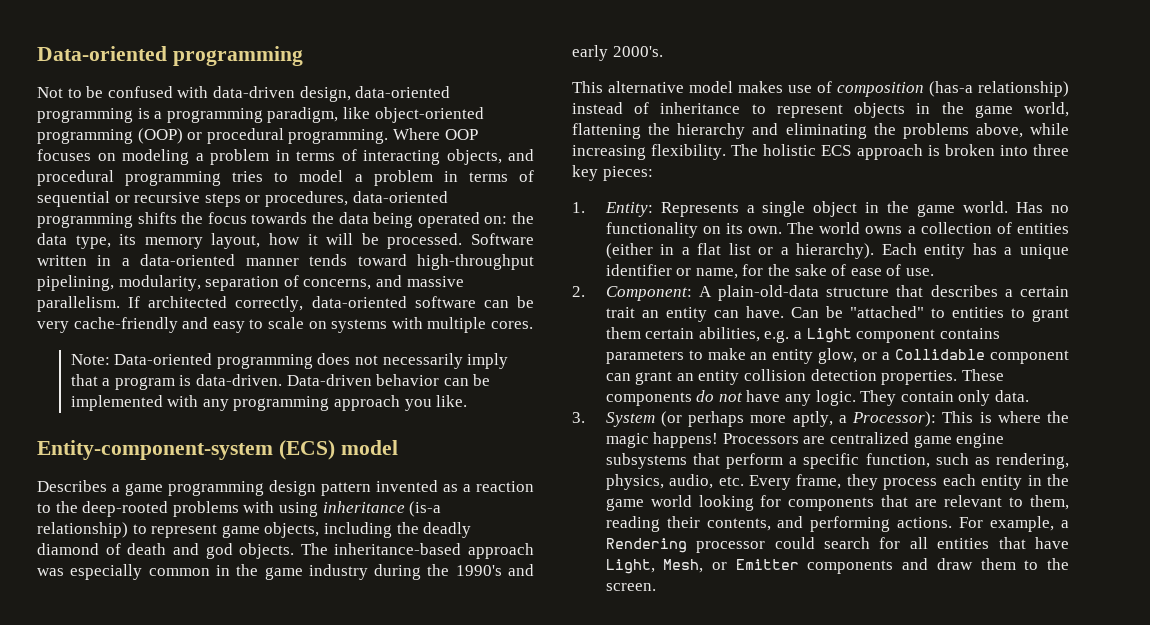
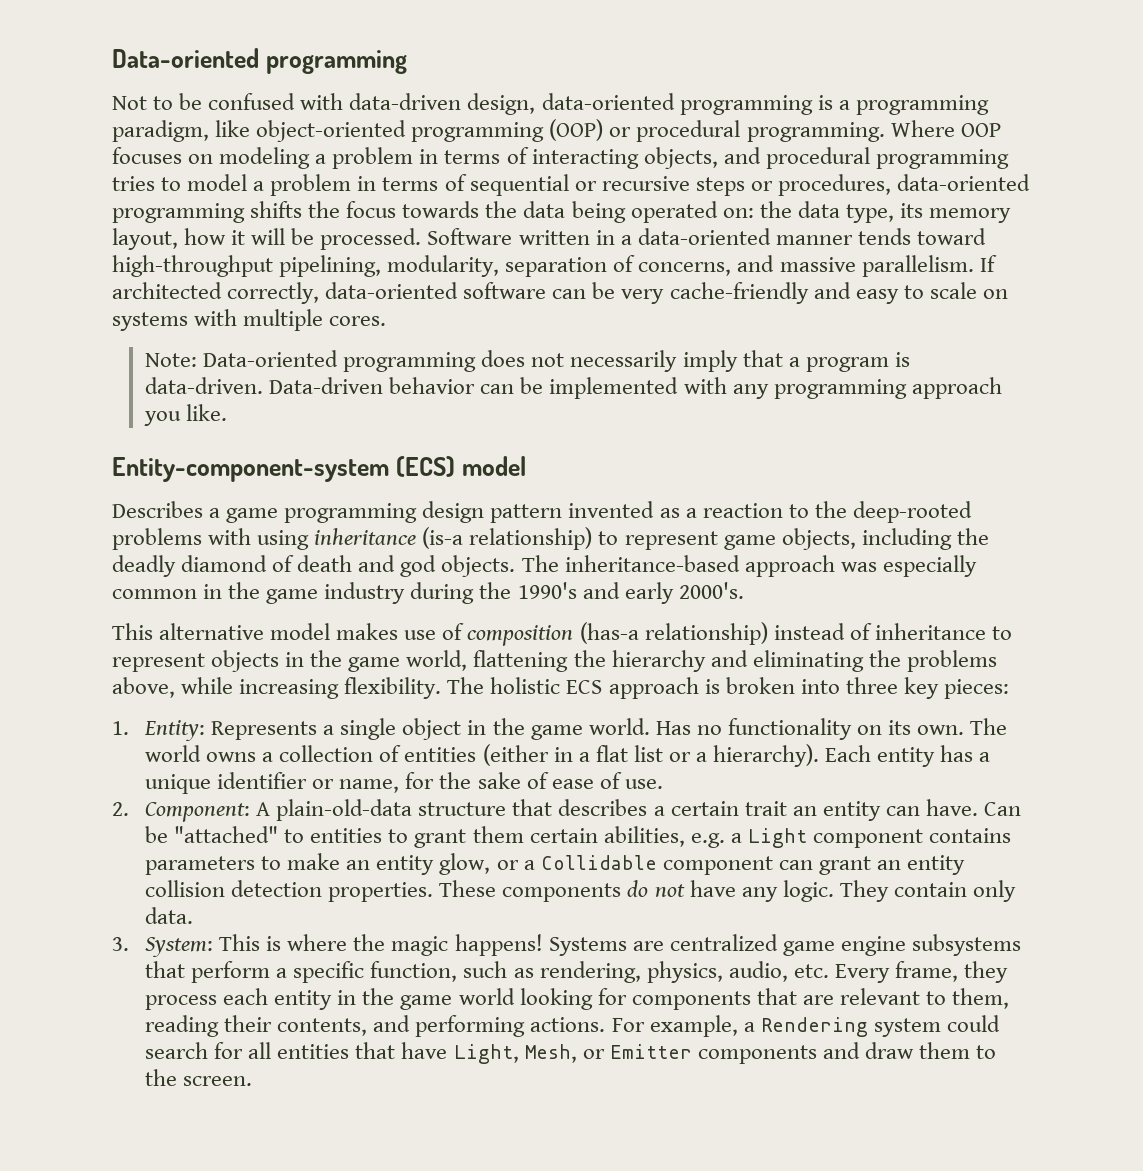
[605,411,937,427] System (or perhaps more aptly, a Processor): -> [145,937,214,957] System:
[722,433,799,444] Processors -> [548,937,627,956] Systems
[696,541,766,553] processor -> [873,1018,941,1037] system

